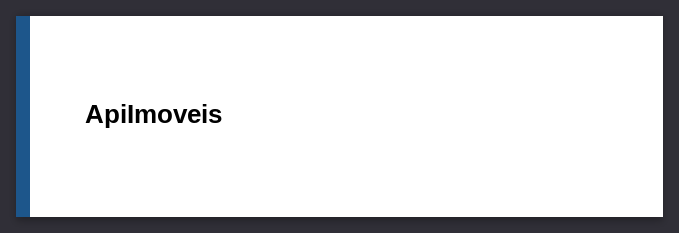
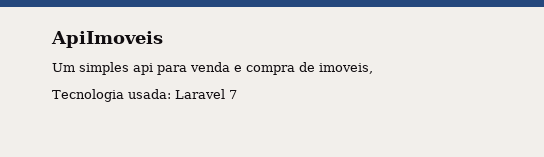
(222, 116) none -> [52,62,373,75] [52,89,237,102] // Um simples api para venda e compra de imoveis, // Tecnologia usada: Laravel 7

